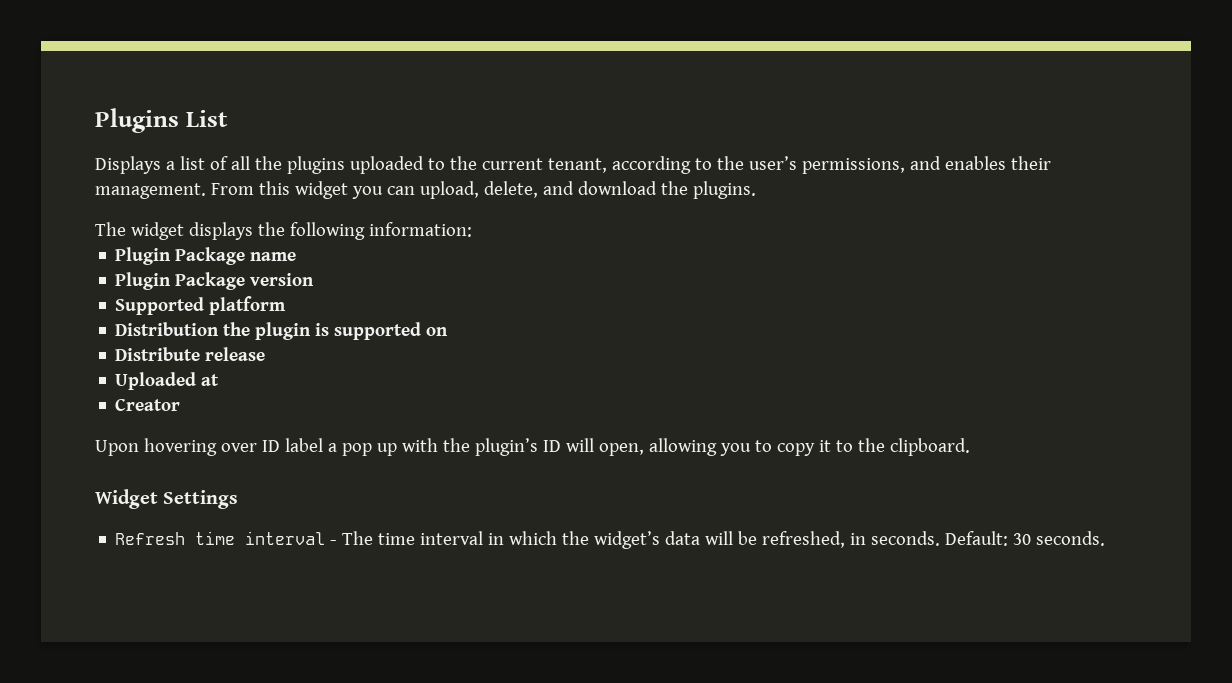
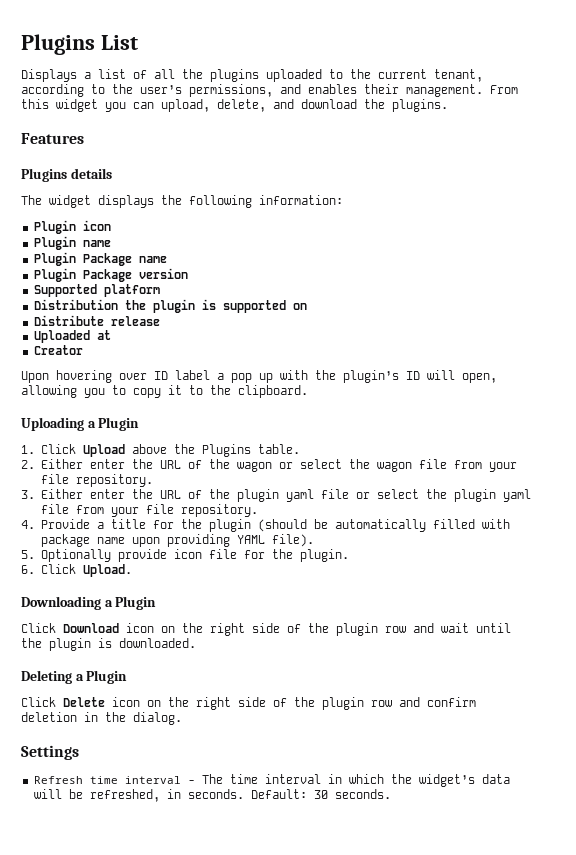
(756, 190) none -> [21,133,84,144] [21,168,112,182] // Features // Plugins details
(472, 229) none -> [33,220,111,234] [33,236,111,250] // Plugin icon // Plugin name
[95,489,158,509] Widget -> [21,417,140,431] [21,444,300,457] [21,459,517,472] [40,474,153,487] [21,489,531,502] [40,504,258,517] [21,519,510,532] [40,534,314,547] [21,549,349,562] [21,564,132,577] [21,596,157,610] [21,623,511,636] [21,638,196,651] [21,670,128,684] [21,697,476,710] [21,712,182,725] Uploading a Plugin // 1. Click Upload above the Plugins table. // 2. Either enter the URL of the wagon or select the wagon file from your file repository. // 3. Either enter the URL of the plugin yaml file or select the plugin yaml file from your file repository. // 4. Provide a title for the plugin (should be automatically filled with package name upon providing YAML file). // 5. Optionally provide icon file for the plugin. // 6. Click Upload. // Downloading a Plugin // Click Download icon on the right side of the plugin row and wait until the plugin is downloaded. // Deleting a Plugin // Click Delete icon on the right side of the plugin row and confirm deletion in the dialog. //

